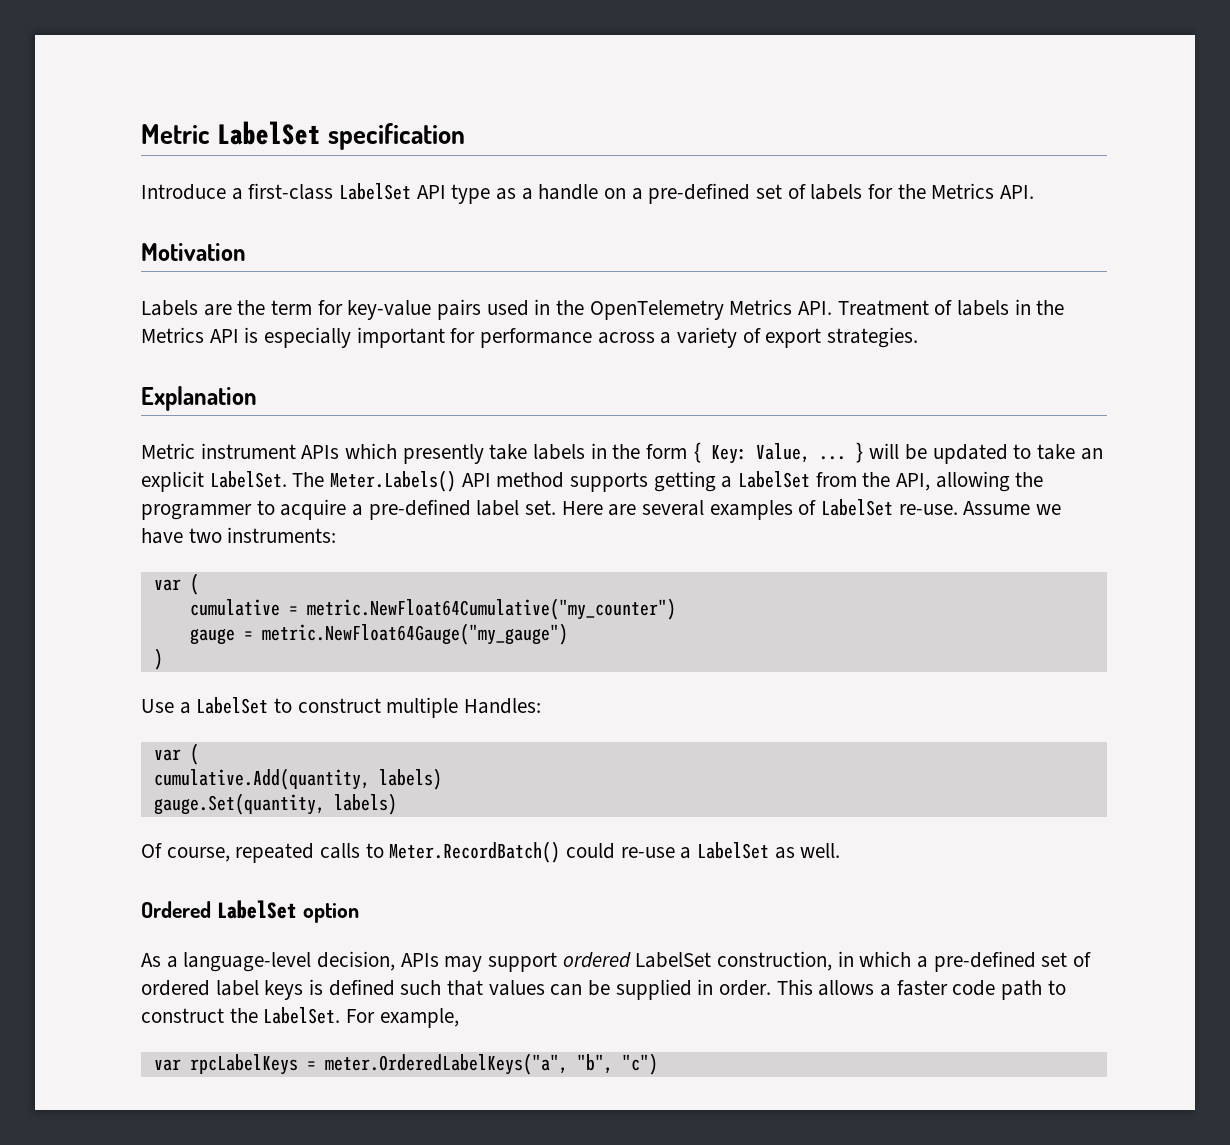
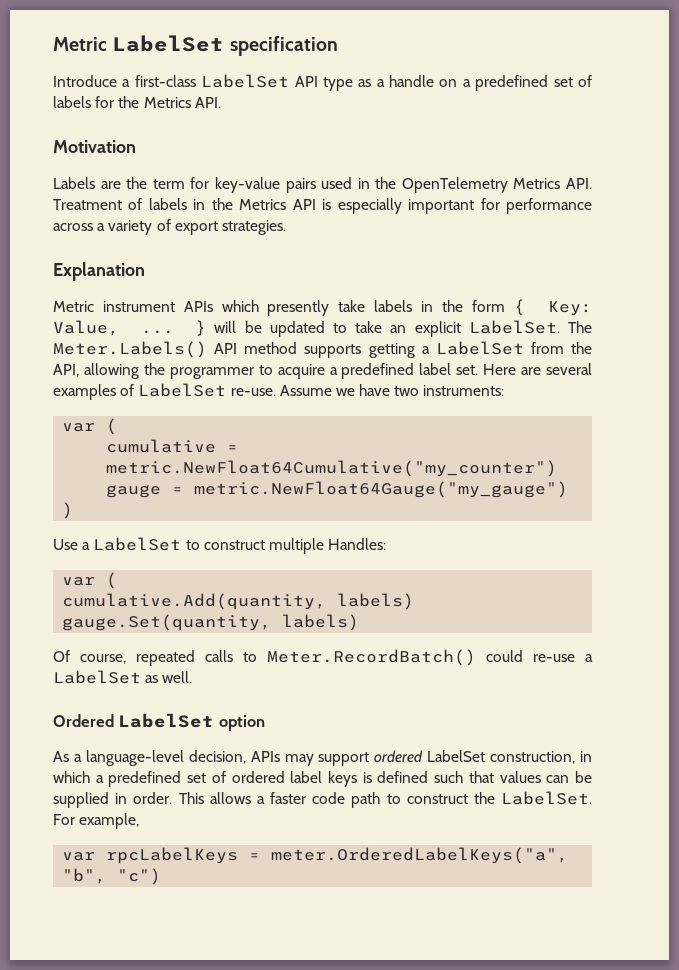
[648,183,751,204] pre-defined -> [475,75,549,91] predefined
[368,499,471,520] pre-defined -> [341,363,415,379] predefined
[933,951,1036,972] pre-defined -> [108,771,182,787] predefined

